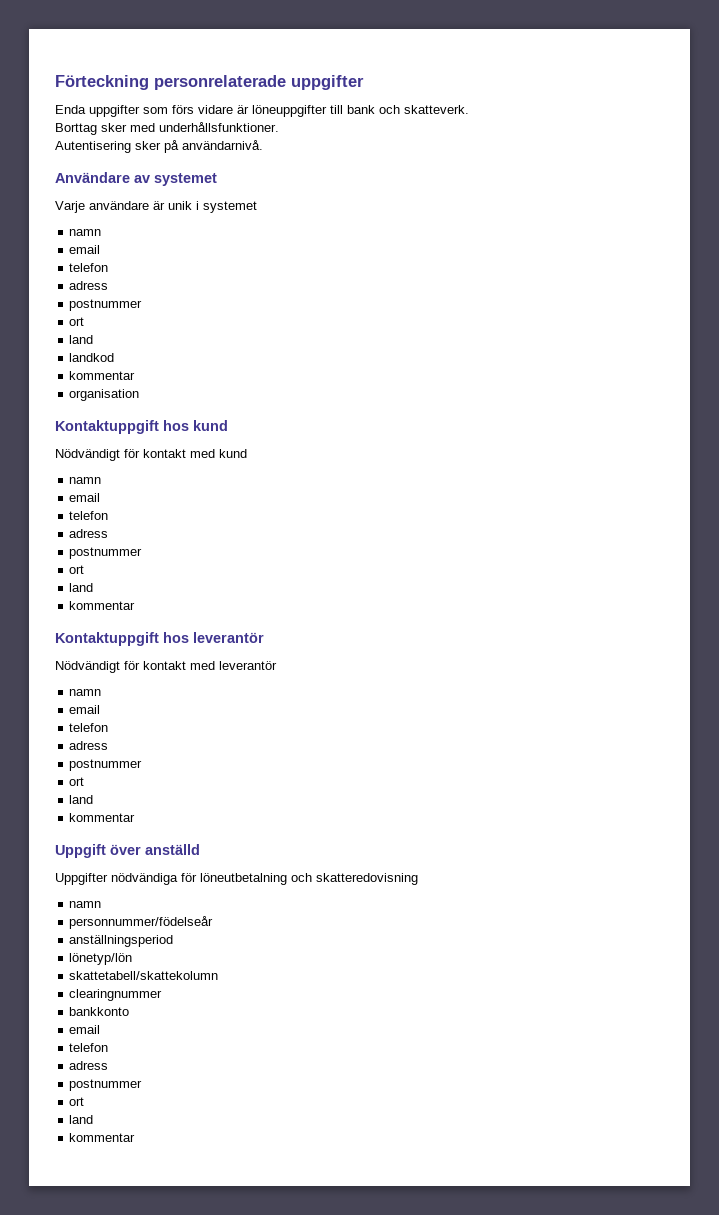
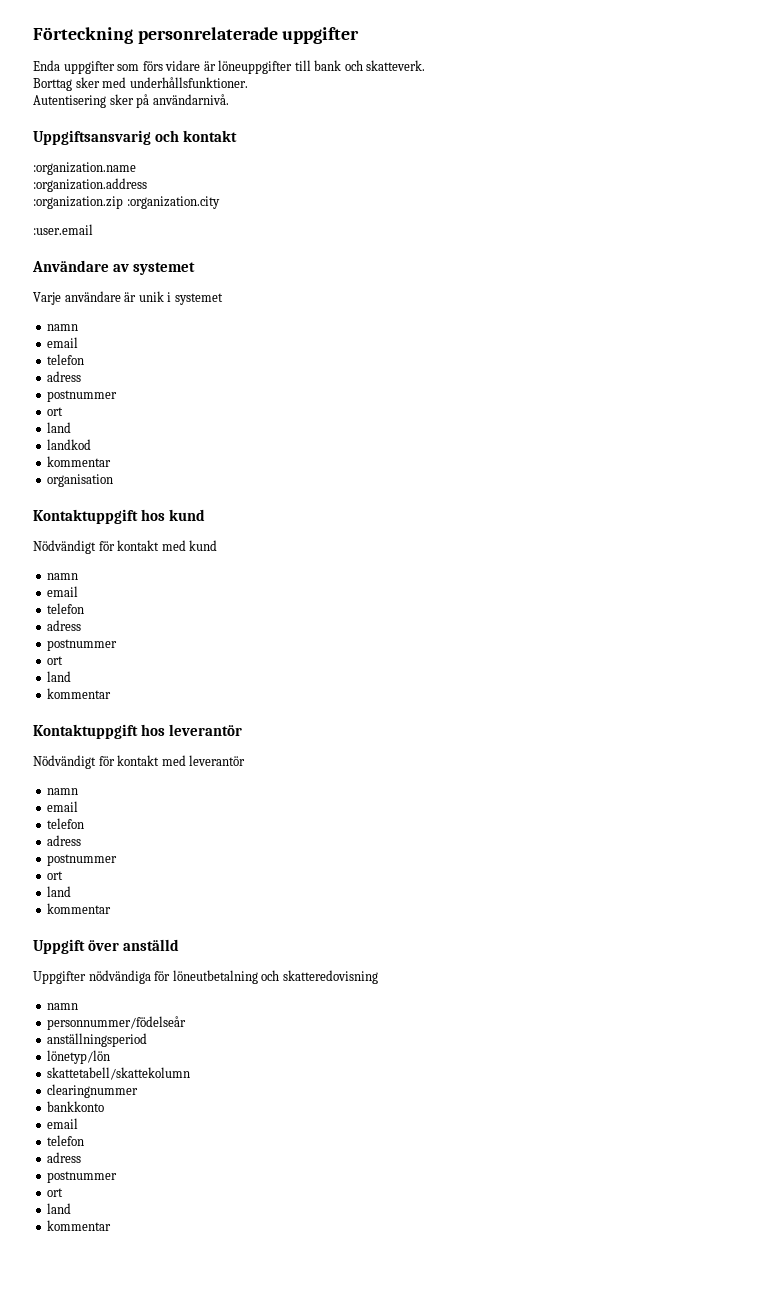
(263, 145) none -> [33,130,238,145] [33,162,136,175] [33,178,147,192] [33,196,220,209] [33,224,93,235] // Uppgiftsansvarig och kontakt // :organization.name // :organization.address // :organization.zip :organization.city // :user.email

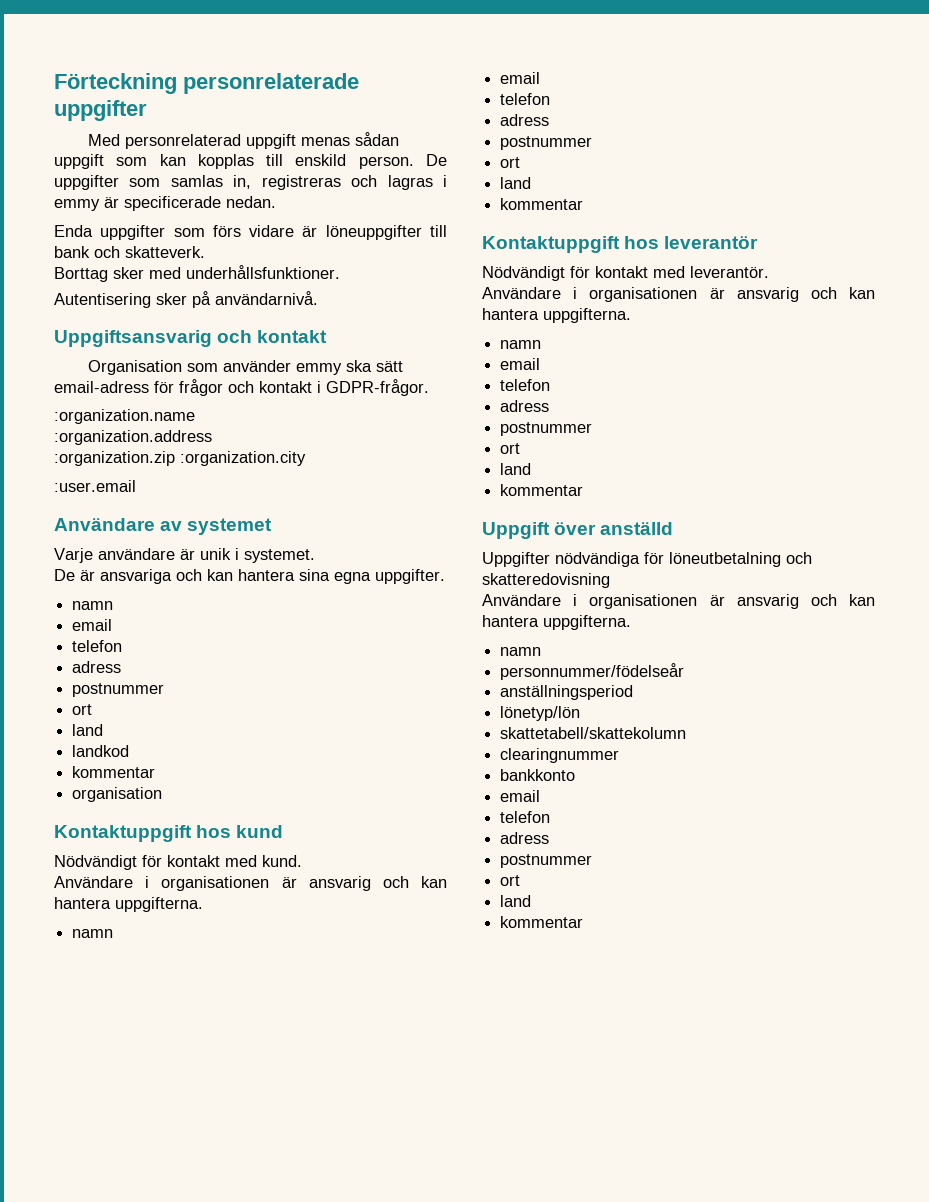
(360, 35) none -> [87,132,399,149] [54,154,447,169] [54,175,447,190] [54,196,276,211] // Med personrelaterad uppgift menas sådan uppgift som kan kopplas till enskild person. De uppgifter som samlas in, registreras och lagras i emmy är specificerade nedan.
(238, 136) none -> [87,360,403,375] [54,379,429,396] // Organisation som använder emmy ska sätt email-adress för frågor och kontakt i GDPR-frågor.
[174,293,223,305] systemet -> [244,549,315,563] [54,569,445,584] systemet. // De är ansvariga och kan hantera sina egna uppgifter.
[189,540,218,551] kund -> [262,855,302,867] [54,876,447,891] [54,897,203,912] kund. // Användare i organisationen är ansvarig och kan hantera uppgifterna.
[189,755,246,766] leverantör -> [690,266,769,278] [482,287,875,302] [482,308,631,323] leverantör. // Användare i organisationen är ansvarig och kan hantera uppgifterna.
(378, 977) none -> [482,594,875,609] [482,615,631,630] // Användare i organisationen är ansvarig och kan hantera uppgifterna.

